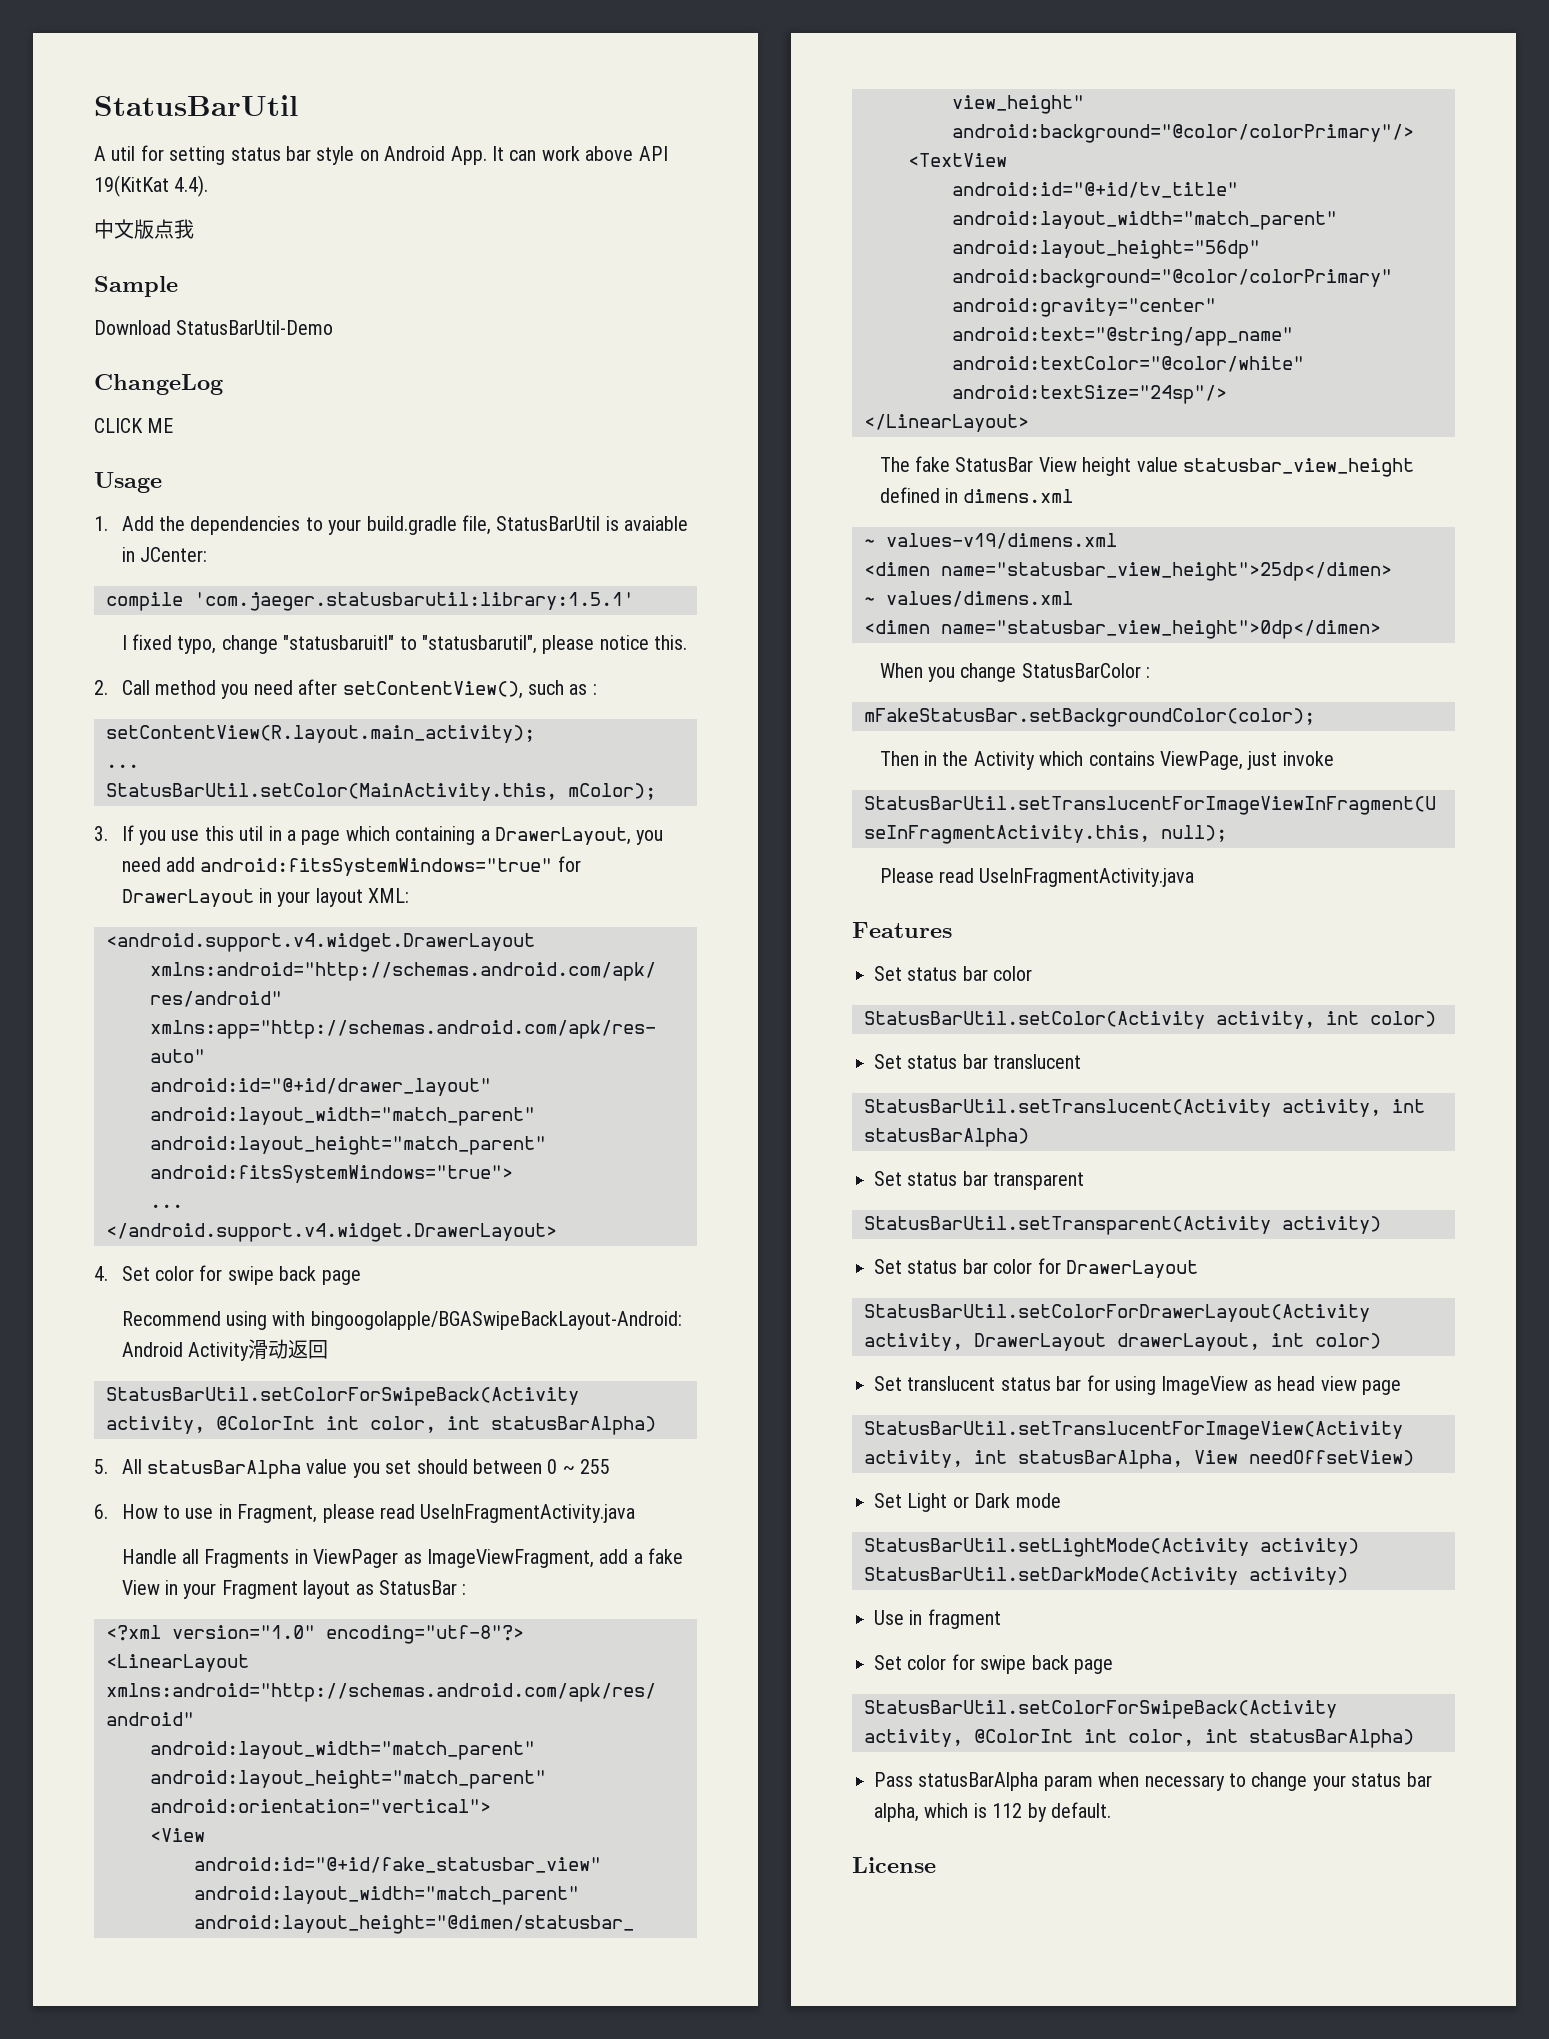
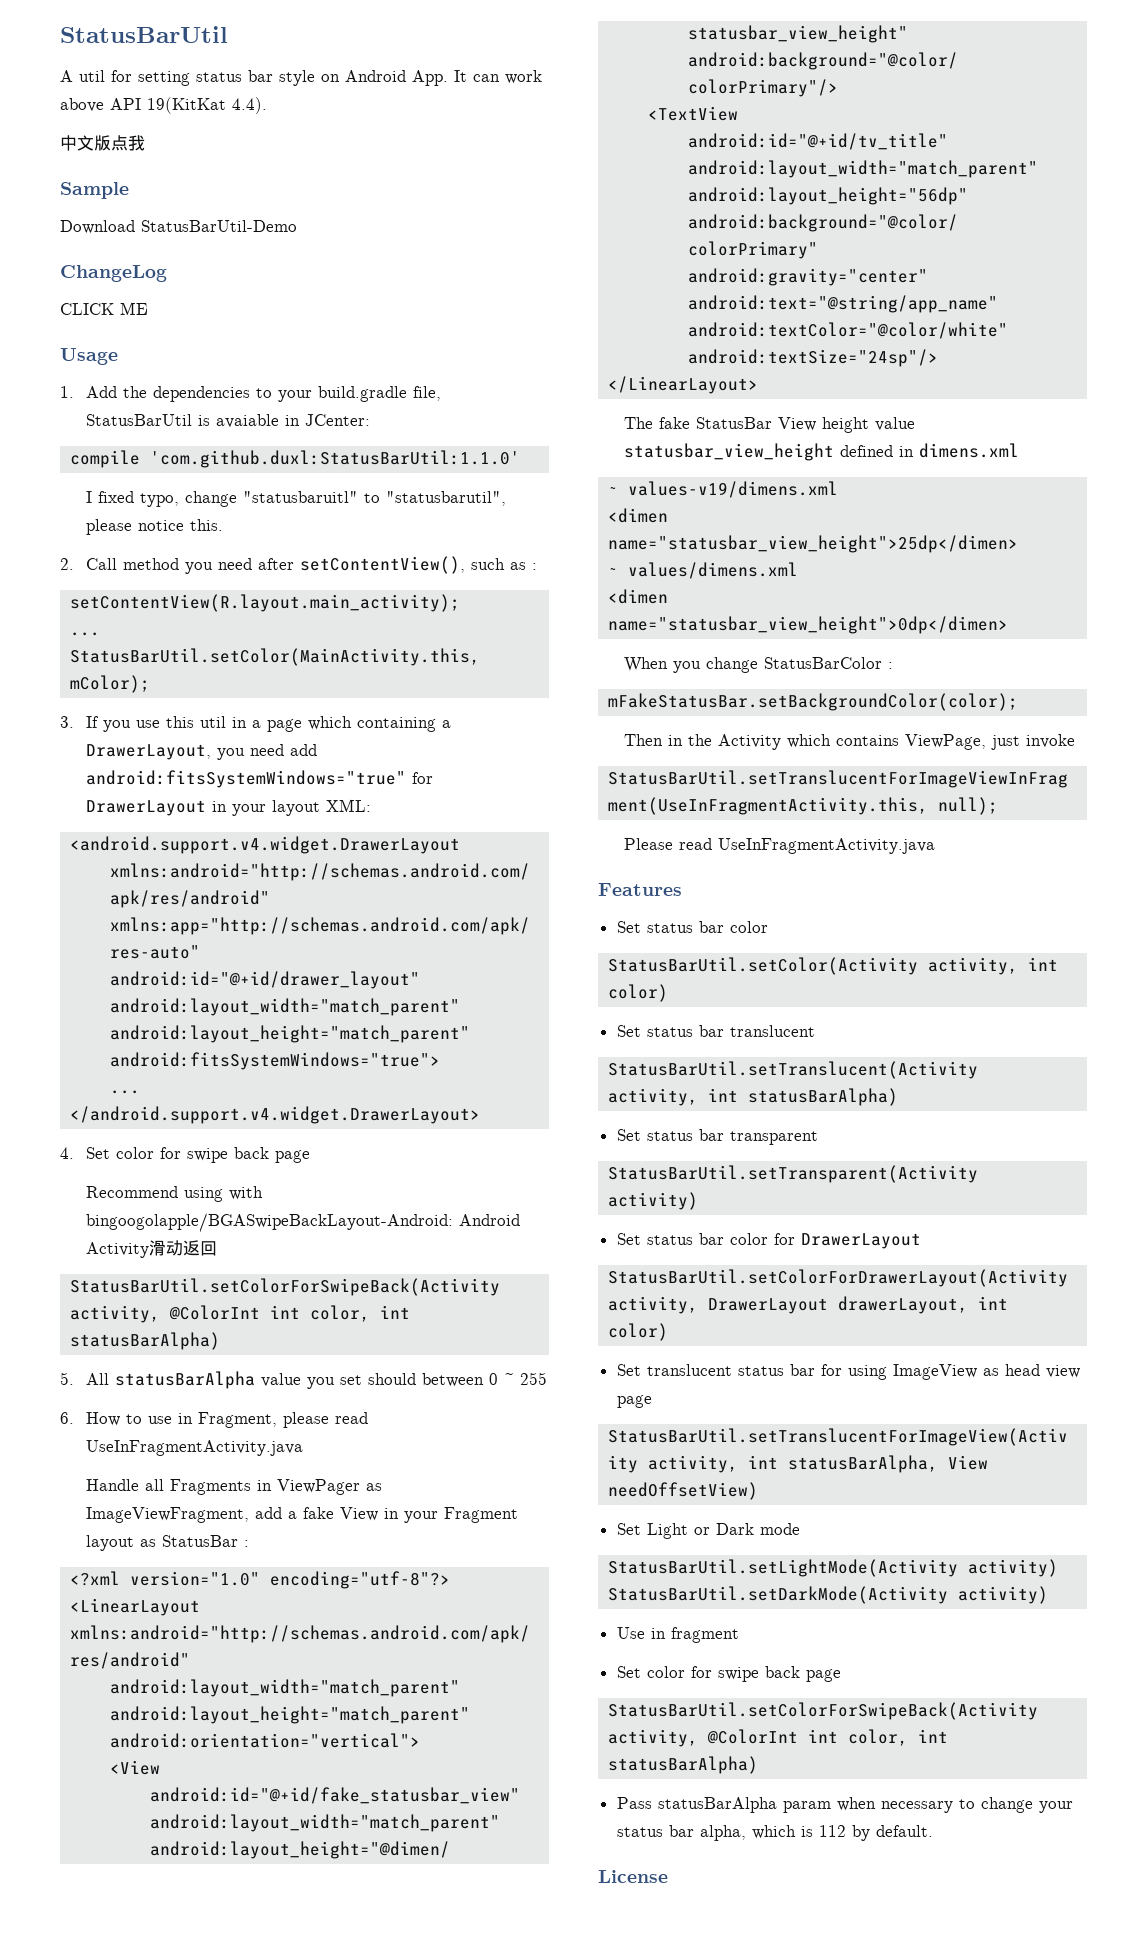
[194,592,634,611] 'com.jaeger.statusbarutil:library:1.5.1' -> [150,450,521,468] 'com.github.duxl:StatusBarUtil:1.1.0'

